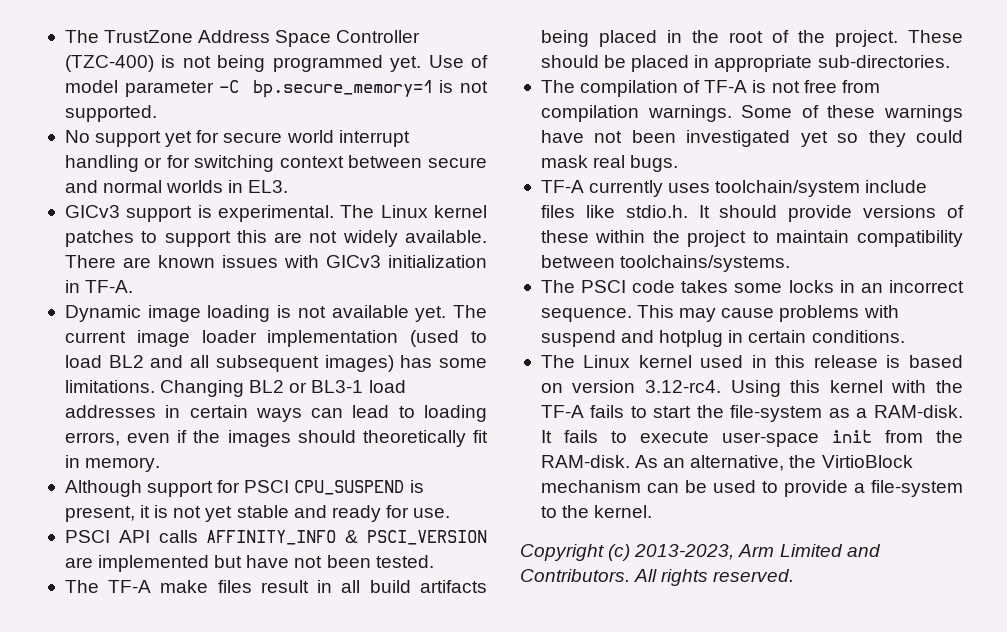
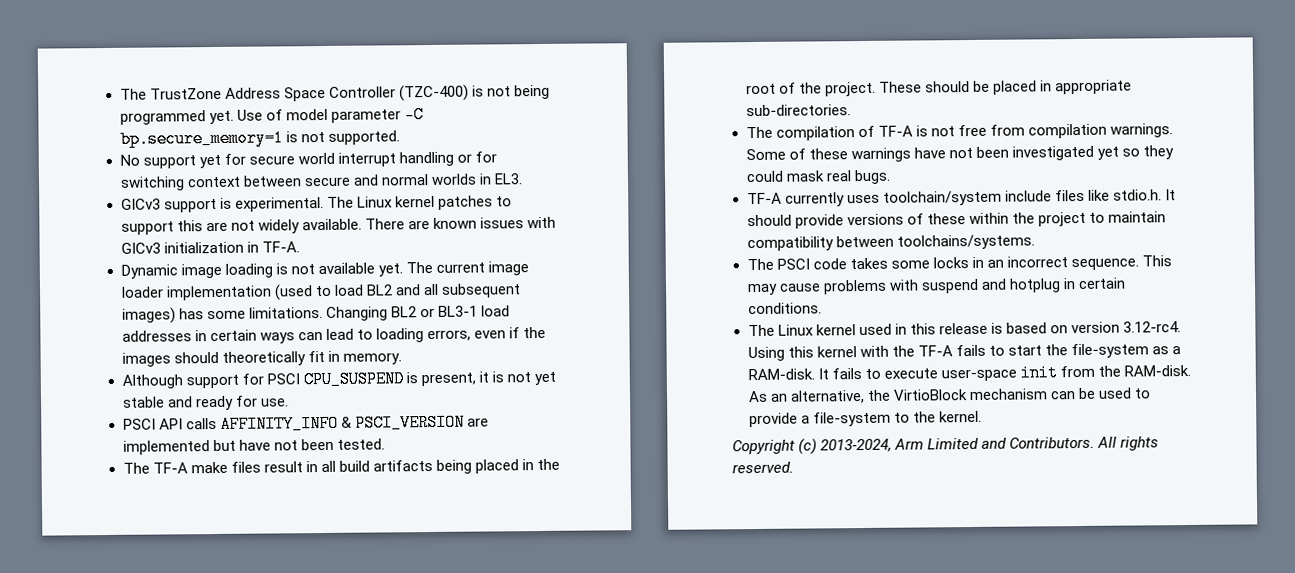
[634,544,735,560] 2013-2023, -> [820,438,893,453] 2013-2024,

